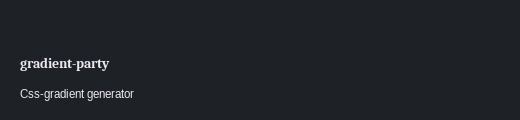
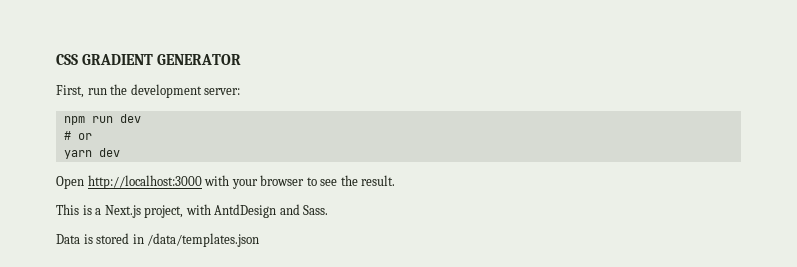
[20,57,110,71] [20,89,135,101] gradient-party // Css-gradient generator -> [56,54,242,65] [56,84,241,98] [63,114,141,125] [63,131,92,140] [63,148,120,159] [56,175,396,189] [56,204,329,218] [56,233,260,247] CSS GRADIENT GENERATOR // First, run the development server: // npm run dev // # or // yarn dev // Open http://localhost:3000 with your browser to see the result. // This is a Next.js project, with AntdDesign and Sass. // Data is stored in /data/templates.json

